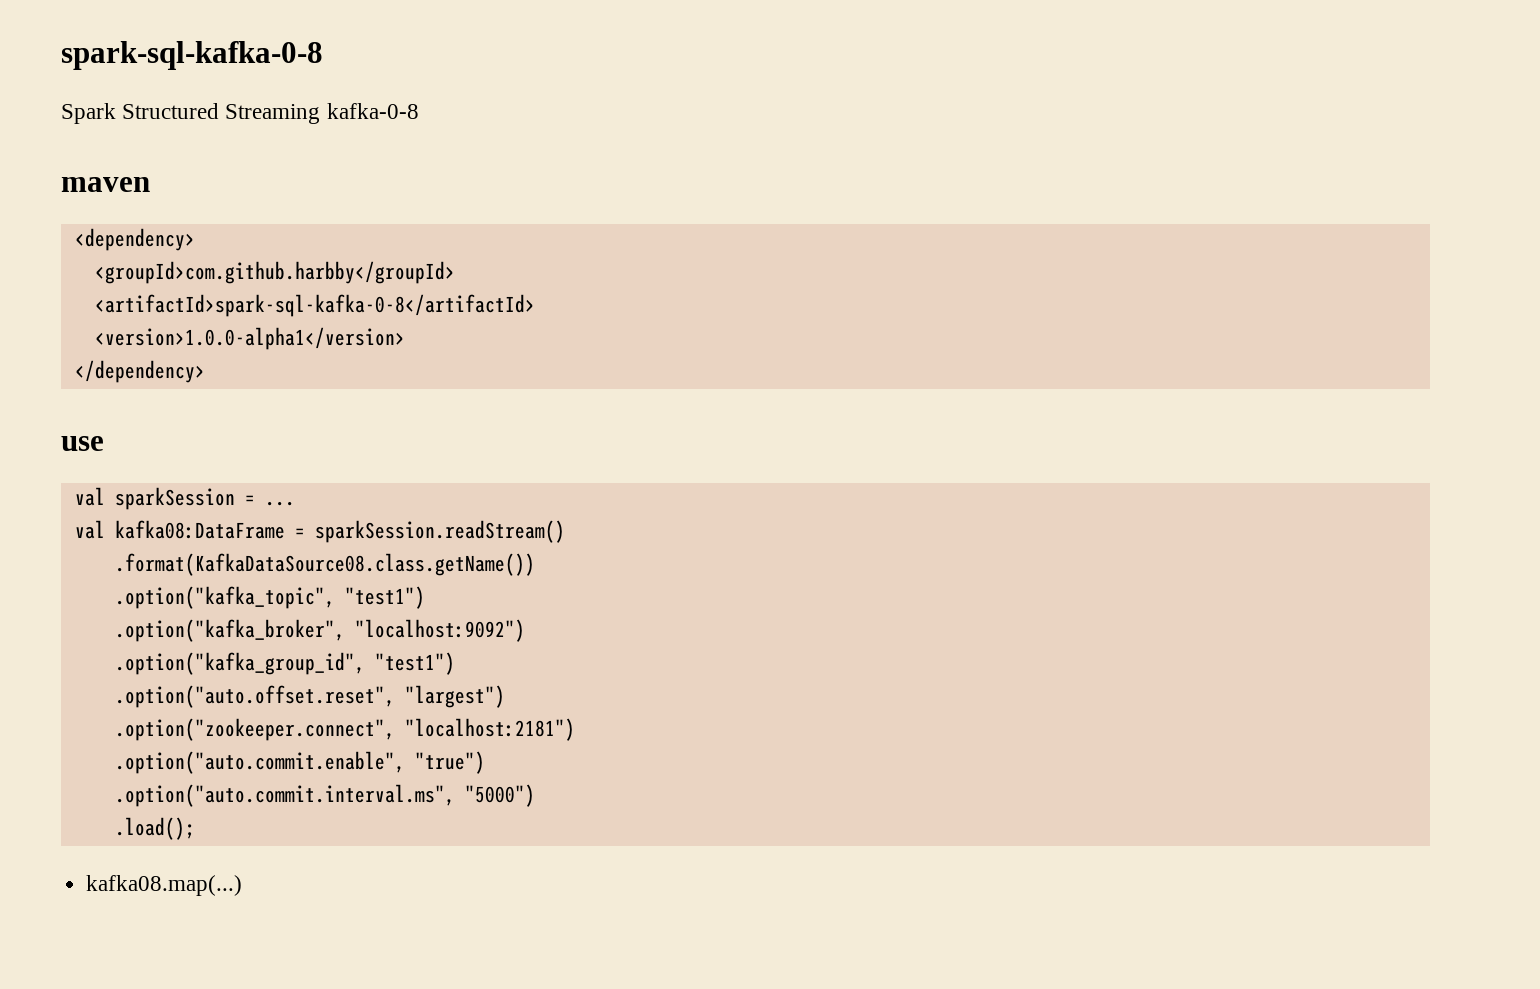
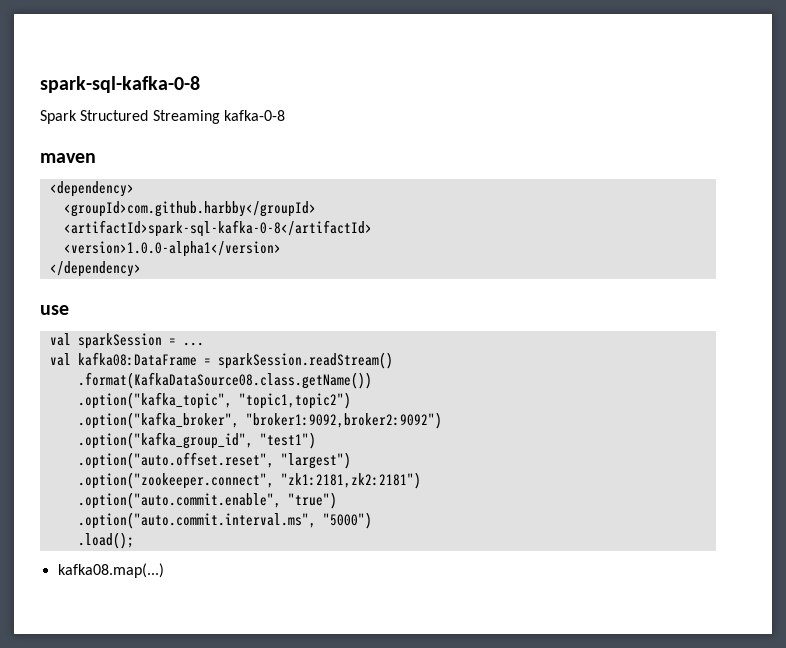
[344,586,425,609] "test1") -> [238,392,351,409] "topic1,topic2")
[354,619,525,642] "localhost:9092") -> [245,412,442,429] "broker1:9092,broker2:9092")
[404,718,575,741] "localhost:2181") -> [280,472,421,489] "zk1:2181,zk2:2181")

